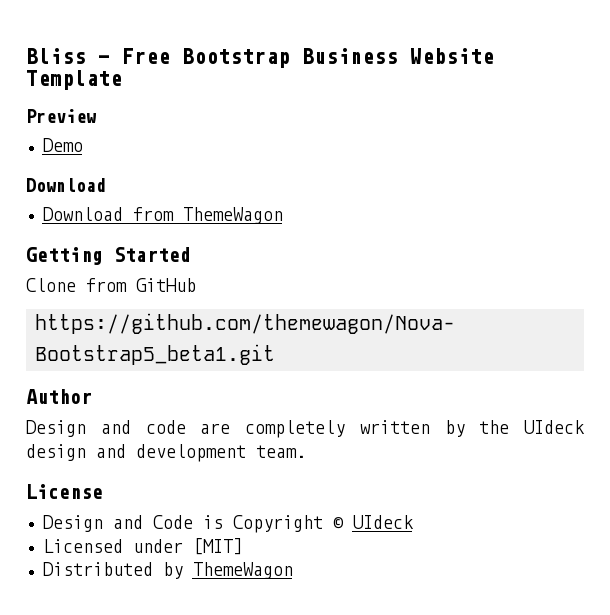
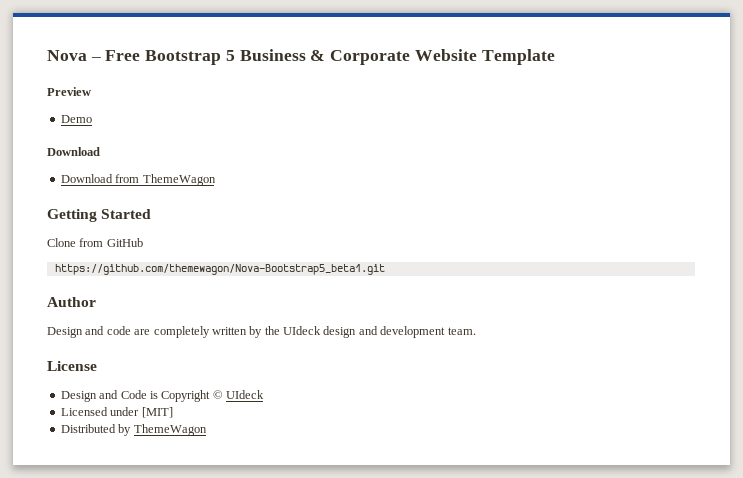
[26,48,86,64] Bliss -> [47,50,87,61] Nova
[302,48,398,64] Business -> [225,49,411,65] 5 Business & Corporate

